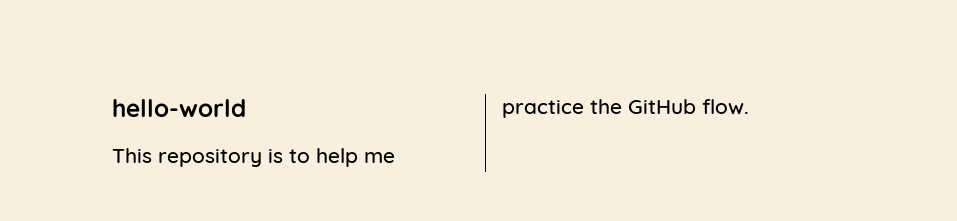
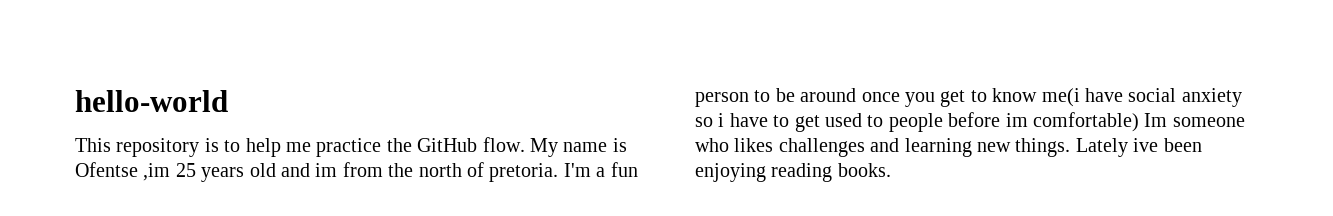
(749, 107) none -> [530,138,627,157] [75,162,638,182] [695,88,1242,107] [695,112,1245,132] [695,138,1202,157] [695,163,891,182] My name is Ofentse ,im 25 years old and im from the north of pretoria. I'm a fun person to be around once you get to know me(i have social anxiety so i have to get used to people before im comfortable) Im someone who likes challenges and learning new things. Lately ive been enjoying reading books.

